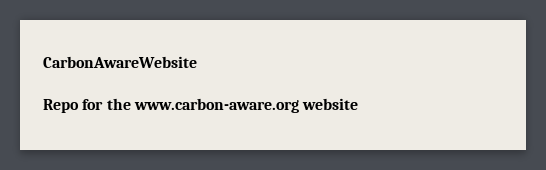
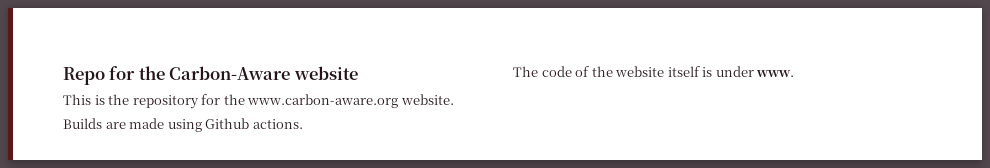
[43,56,197,68] CarbonAwareWebsite // -> (63, 76) none
[133,98,359,113] www.carbon-aware.org website -> [169,66,358,80] [63,94,454,109] [63,118,303,132] [513,66,795,77] Carbon-Aware website // This is the repository for the www.carbon-aware.org website. // Builds are made using Github actions. // The code of the website itself is under www.

